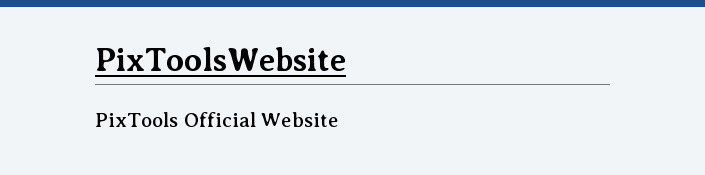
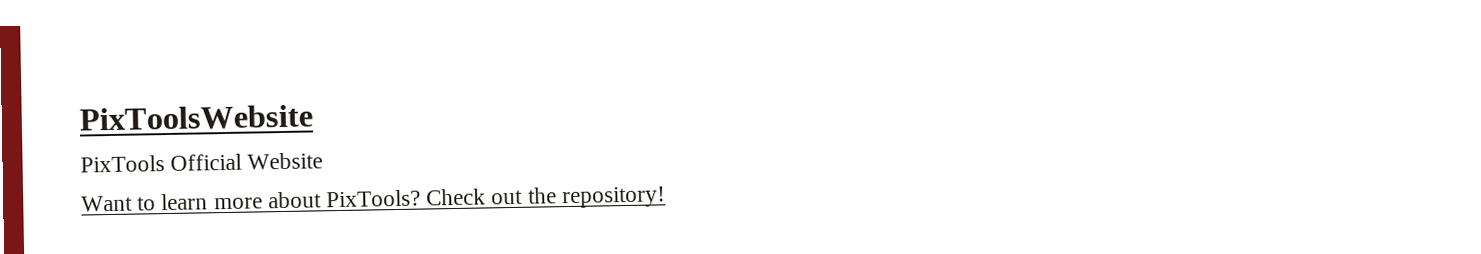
(340, 119) none -> [81,186,666,212] // Want to learn more about PixTools? Check out the repository!

